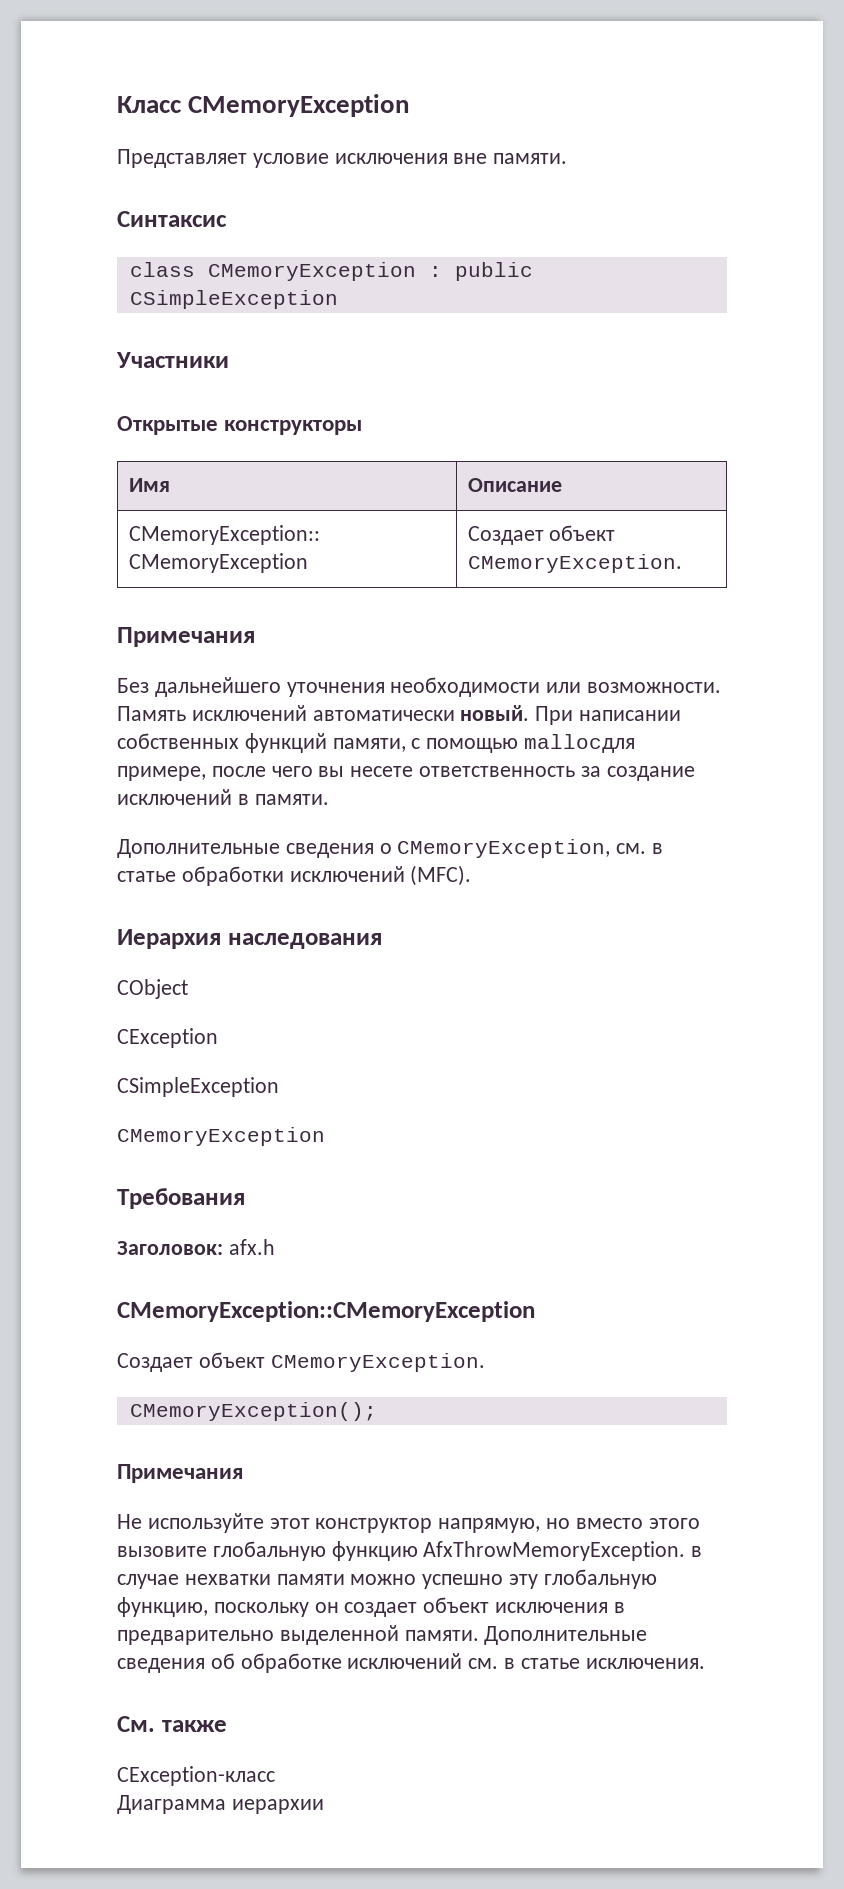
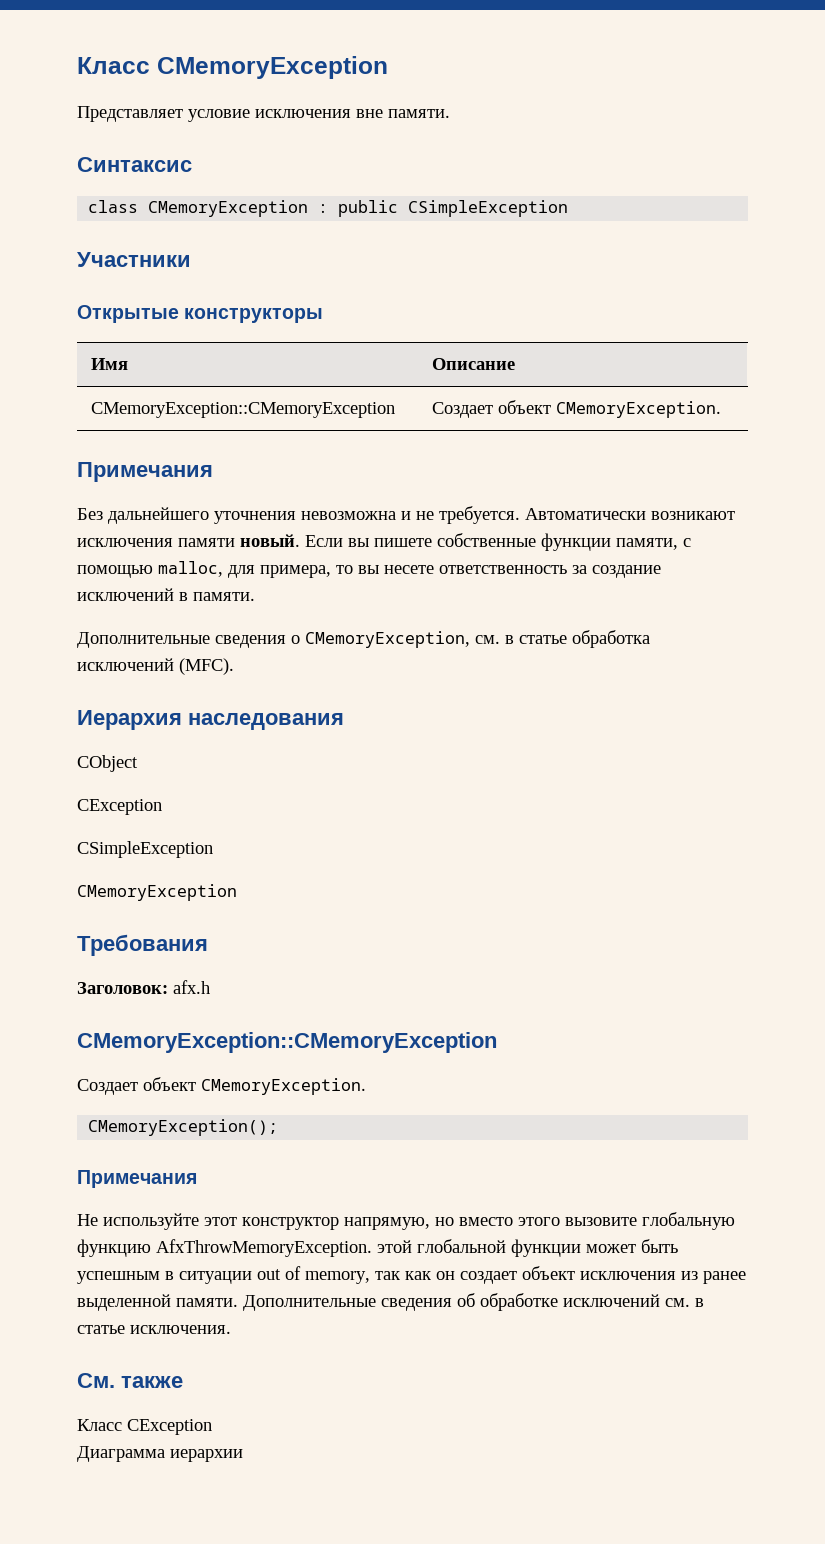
[390,677,722,697] [117,705,682,725] [117,733,636,753] [117,766,313,781] необходимости или возможности. Память исключений автоматически новый. При написании собственных функций памяти, с помощью mallocдля примере, после чего -> [301,506,735,524] [77,533,691,551] [77,561,353,578] невозможна и не требуется. Автоматически возникают исключения памяти новый. Если вы пишете собственные функции памяти, с помощью malloc, для примера, то
[181,866,284,886] обработки -> [572,630,650,648] обработка
[691,1546,703,1557] [117,1569,657,1589] [117,1597,309,1617] в случае нехватки памяти можно успешно эту глобальную функцию, поскольку -> [377,1239,678,1257] [77,1266,431,1284] этой глобальной функции может быть успешным в ситуации out of memory, так как
[613,1602,625,1613] [117,1630,274,1645] в предварительно -> [681,1271,746,1284] из ранее
[117,1766,275,1786] CException-класс -> [77,1419,212,1435] Класс CException

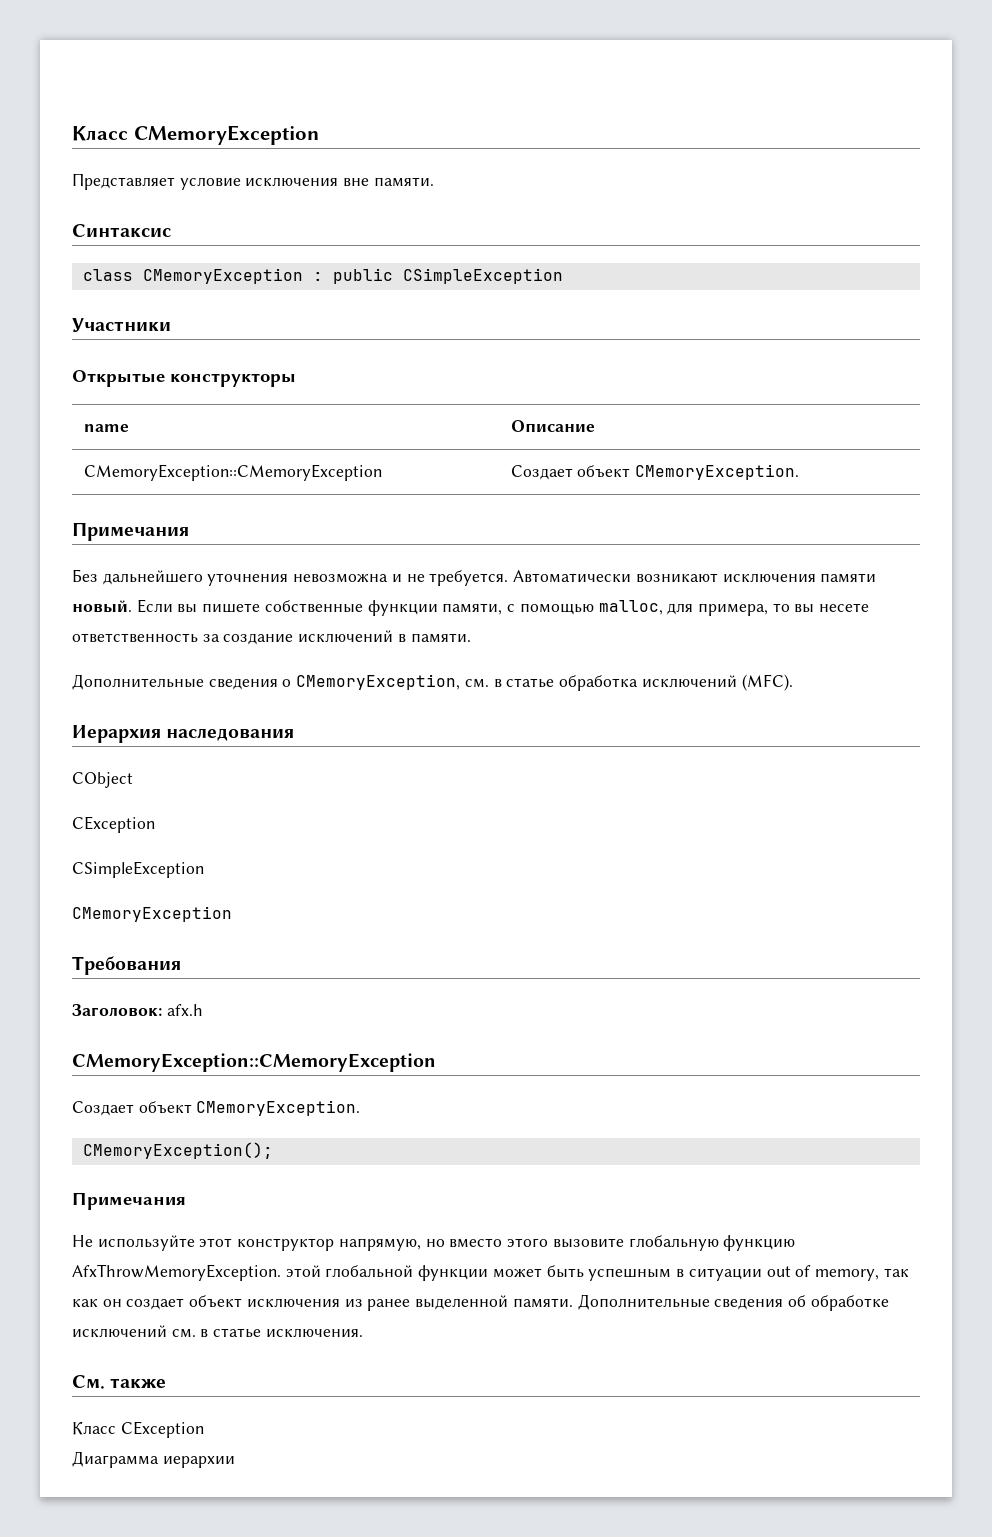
[90,358,128,370] Имя -> [83,424,129,432] name

